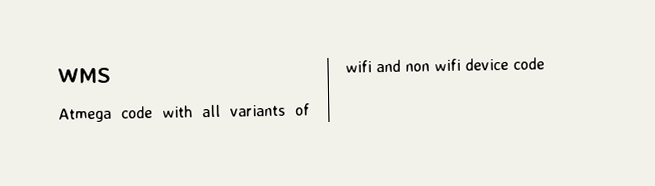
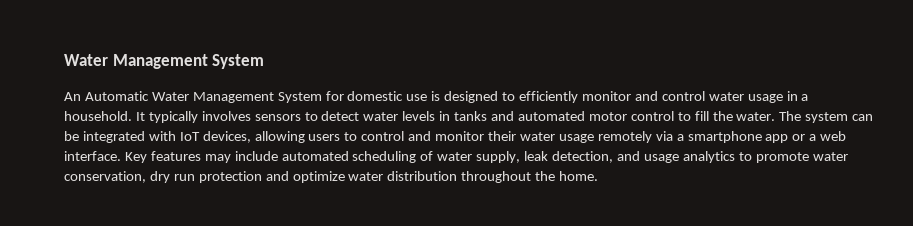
[57,67,111,84] [58,103,310,123] [345,57,545,73] WMS // Atmega code with all variants of wifi and non wifi device code -> [64,54,265,69] [64,91,809,103] [64,111,874,123] [64,131,847,143] [64,151,848,163] [64,171,599,183] Water Management System // An Automatic Water Management System for domestic use is designed to efficiently monitor and control water usage in a household. It typically involves sensors to detect water levels in tanks and automated motor control to fill the water. The system can be integrated with IoT devices, allowing users to control and monitor their water usage remotely via a smartphone app or a web interface. Key features may include automated scheduling of water supply, leak detection, and usage analytics to promote water conservation, dry run protection and optimize water distribution throughout the home.

